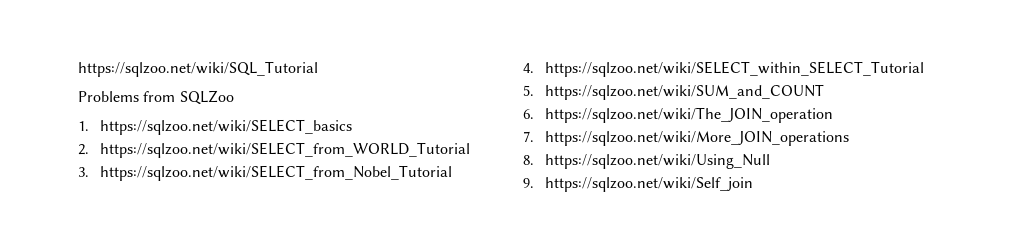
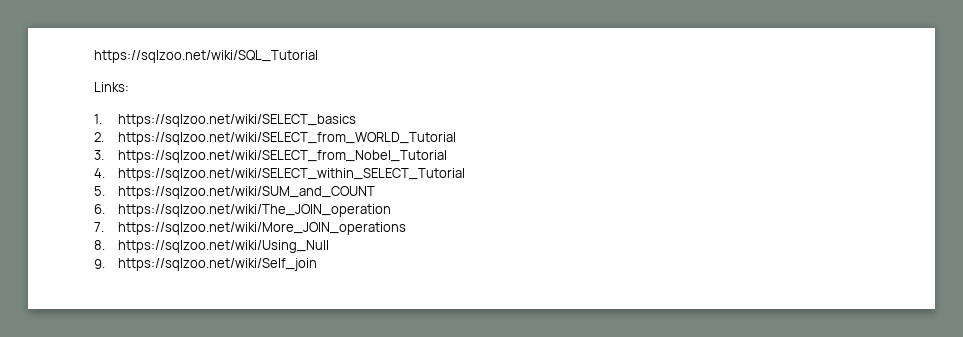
[78,90,234,105] Problems from SQLZoo -> [94,82,129,92] Links:

